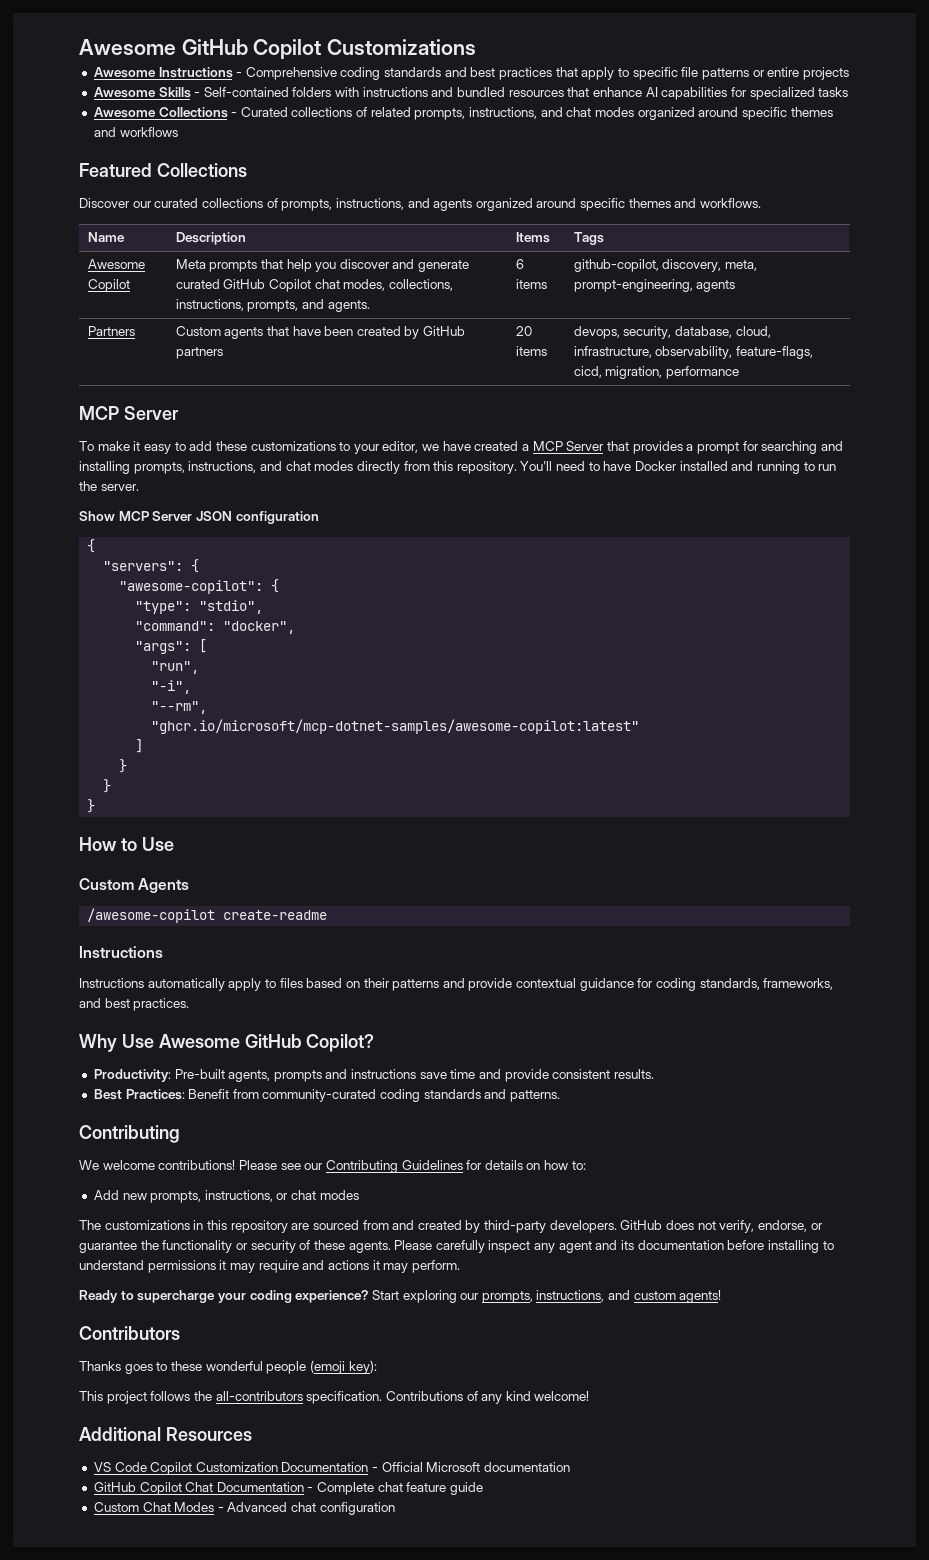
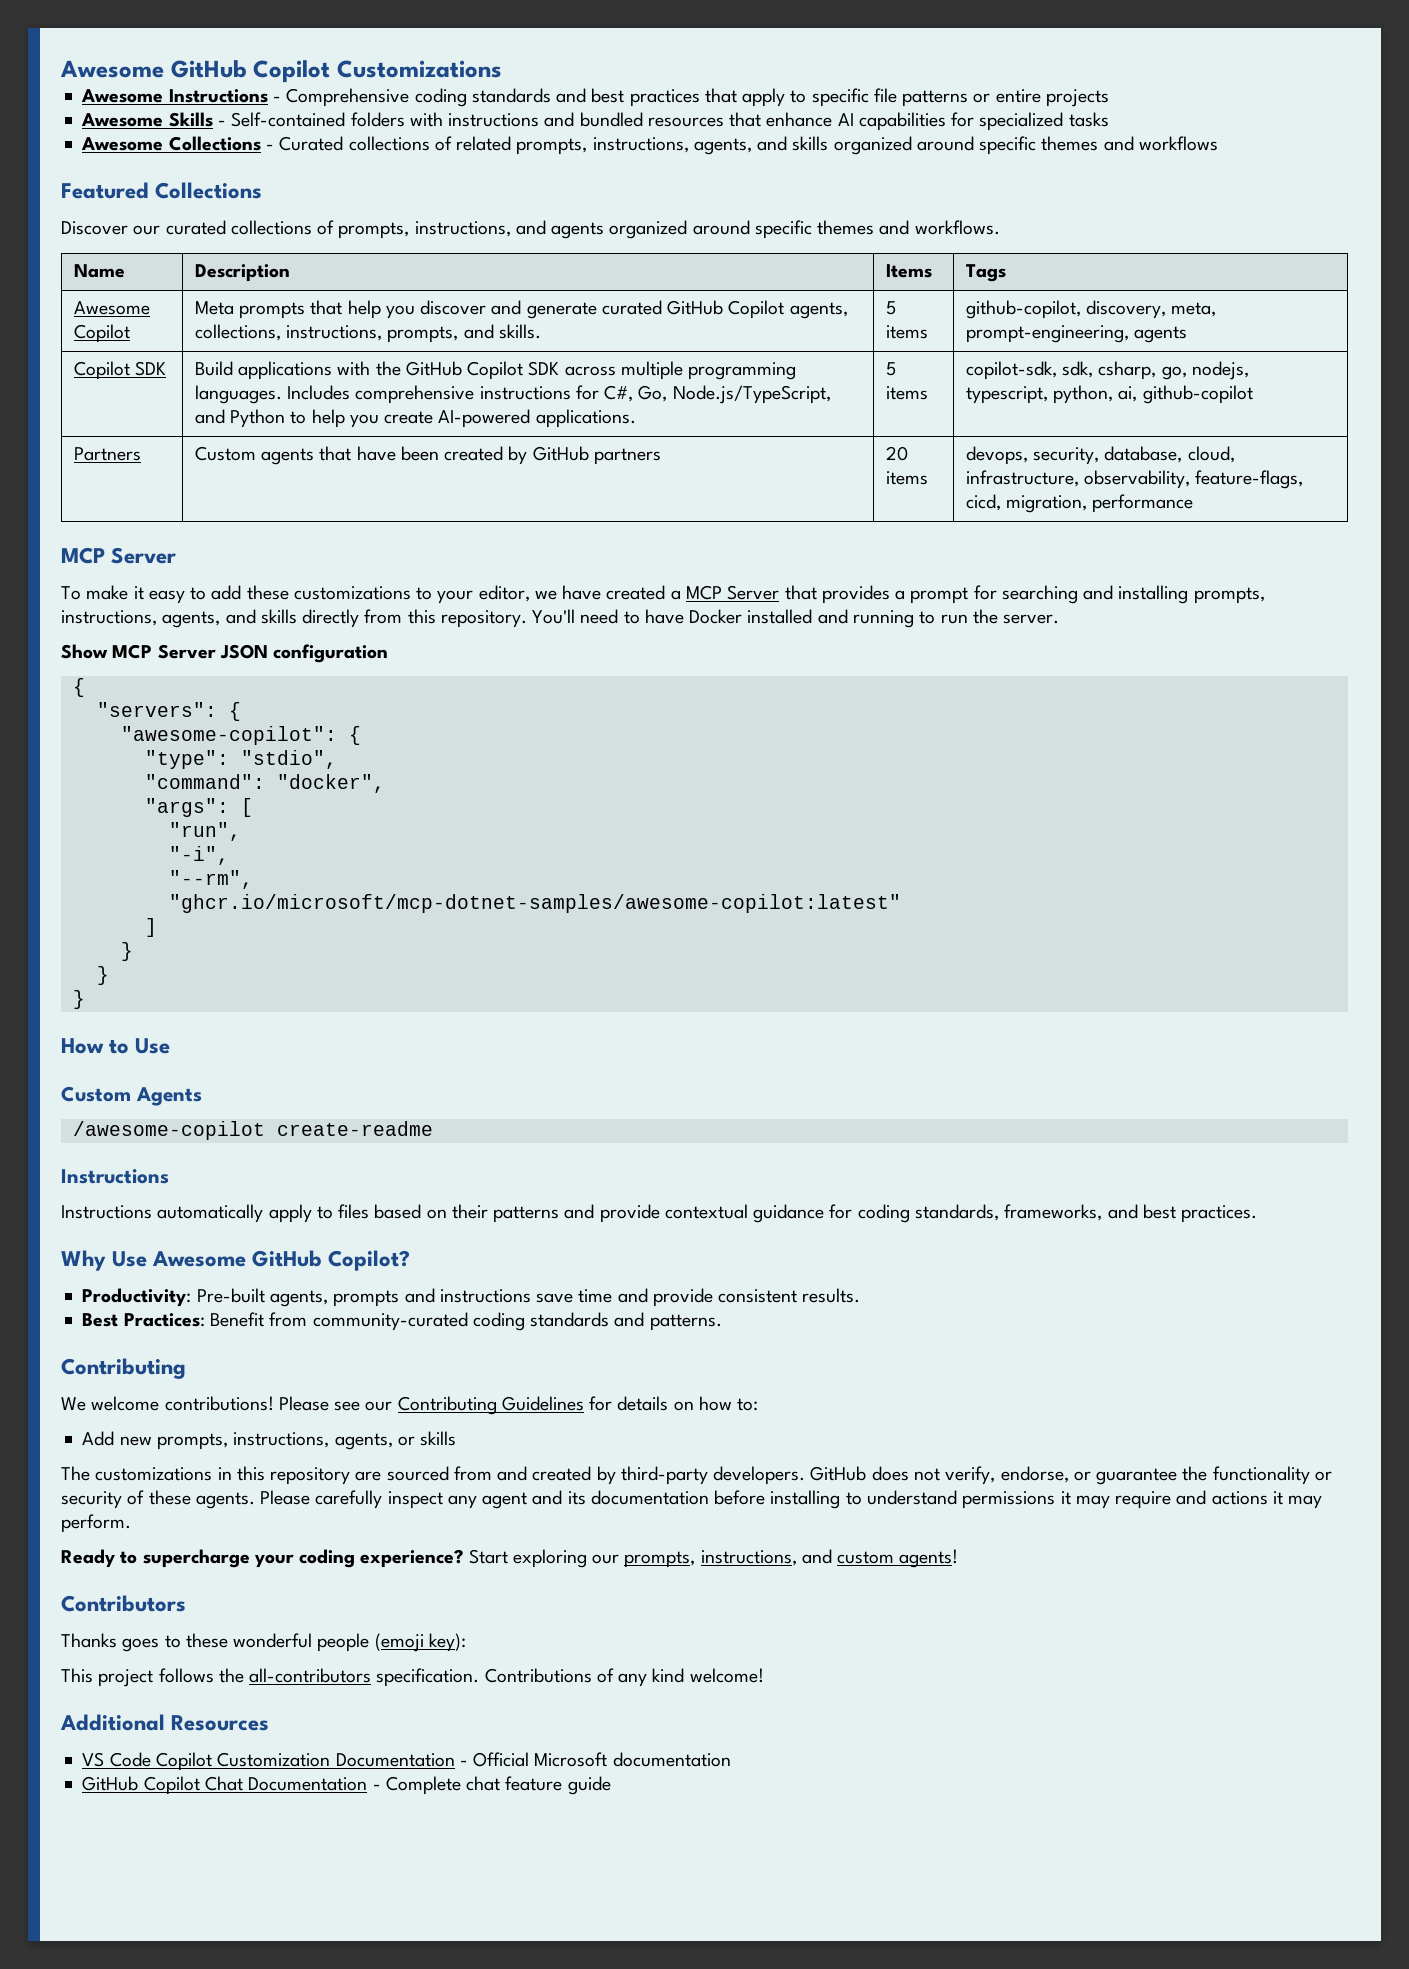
[540,107,634,117] and chat modes -> [693,136,829,155] agents, and skills
[314,279,386,291] chat modes, -> [789,302,848,319] agents,
[327,300,370,312] [515,259,524,269] agents. | 6 -> [498,324,541,339] [885,301,896,315] skills. | 5
(736, 286) none -> [73,361,167,380] [194,361,797,380] [194,385,831,404] [194,409,636,428] [885,362,896,376] [885,386,928,400] [965,361,1249,380] [965,385,1253,404] // Copilot SDK | Build applications with the GitHub Copilot SDK across multiple programming languages. Includes comprehensive instructions for C#, Go, Node.js/TypeScript, and Python to help you create AI-powered applications. | 5 items | copilot-sdk, sdk, csharp, go, nodejs, typescript, python, ai, github-copilot
[259,461,354,471] and chat modes -> [162,609,297,628] agents, and skills
[276,1190,359,1200] or chat modes -> [334,1431,457,1450] agents, or skills
[93,1502,395,1515] // Custom Chat Modes - Advanced chat configuration -> (611, 1785) none

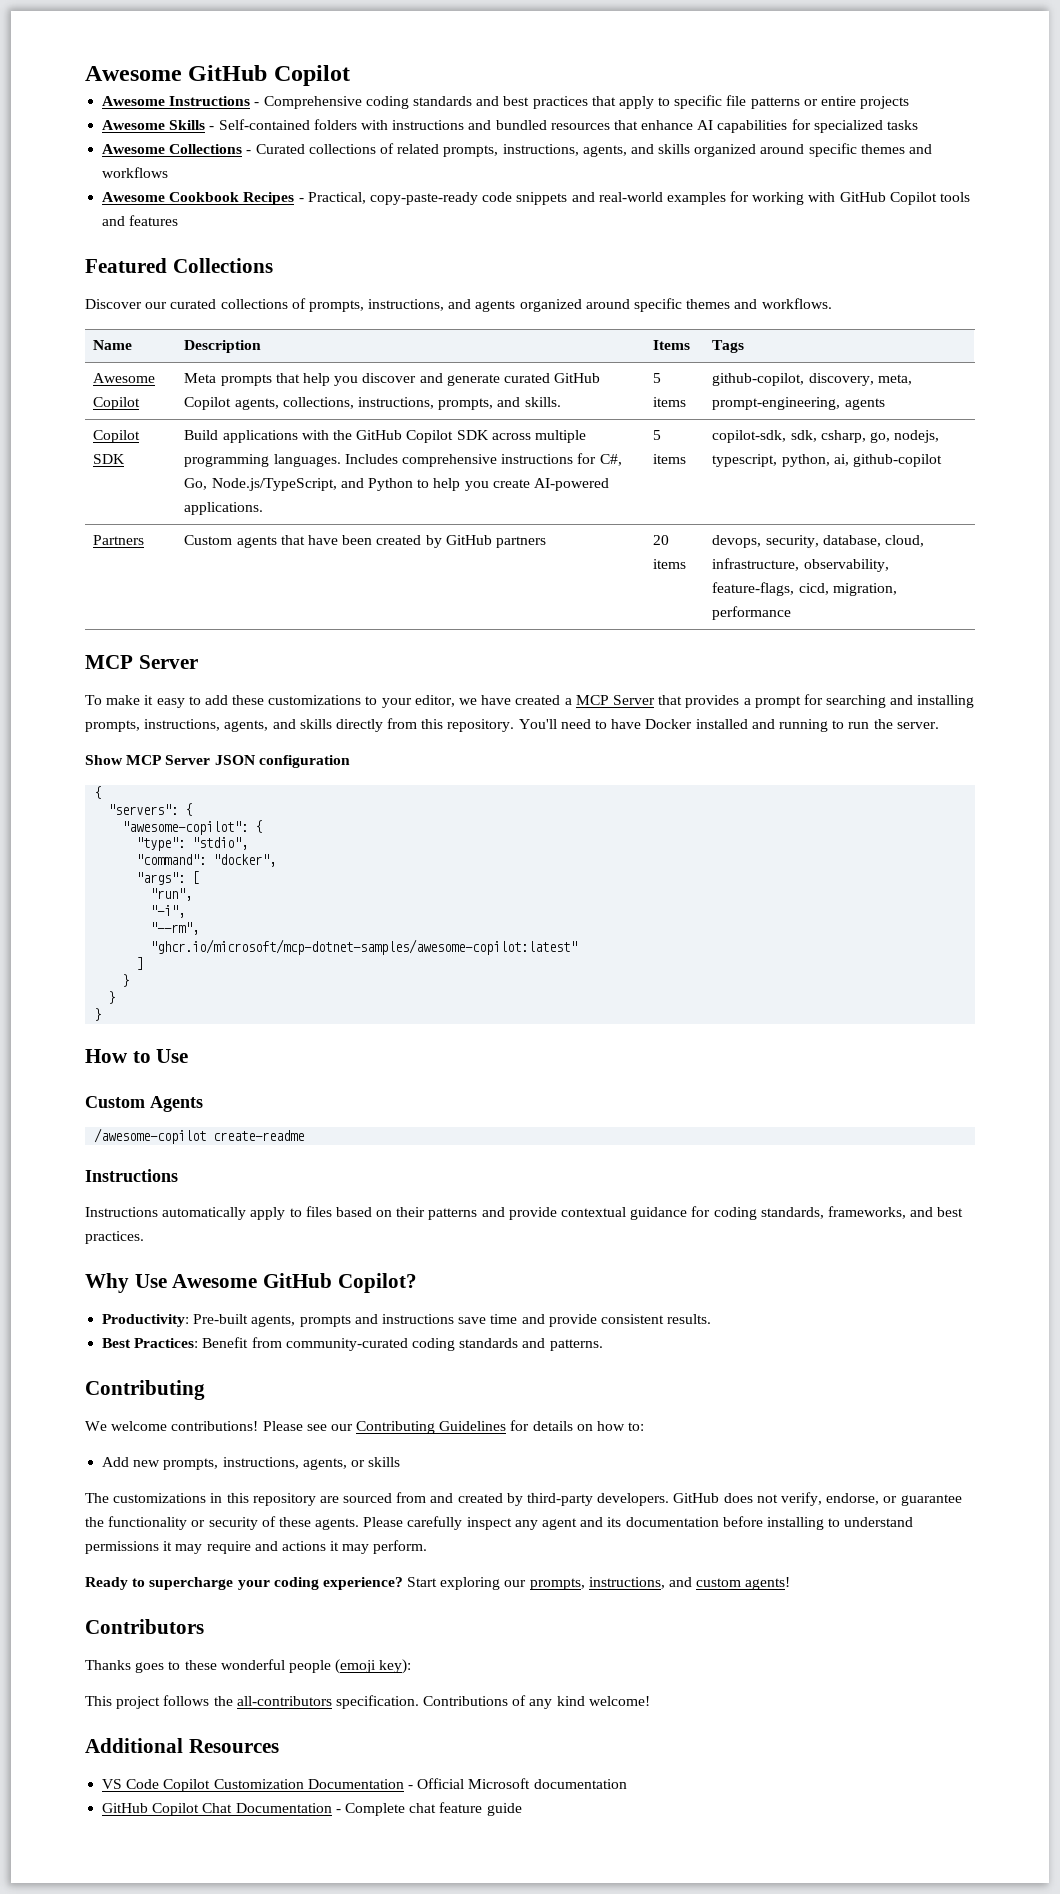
[336,60,502,78] Customizations -> (350, 75) none
(1218, 143) none -> [102,191,971,205] [102,215,179,226] // Awesome Cookbook Recipes - Practical, copy-paste-ready code snippets and real-world examples for working with GitHub Copilot tools and features

